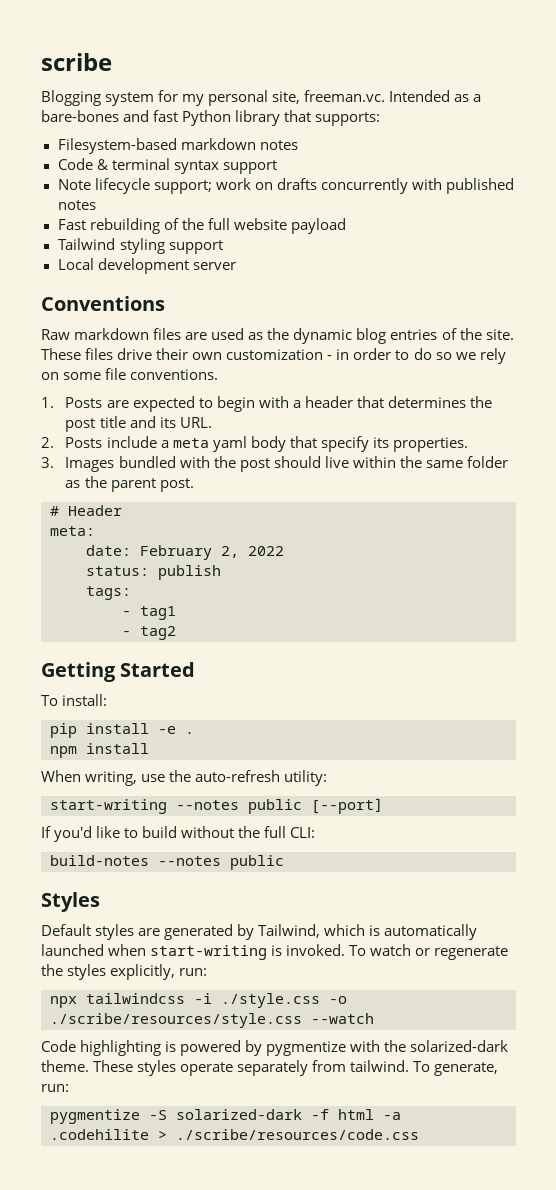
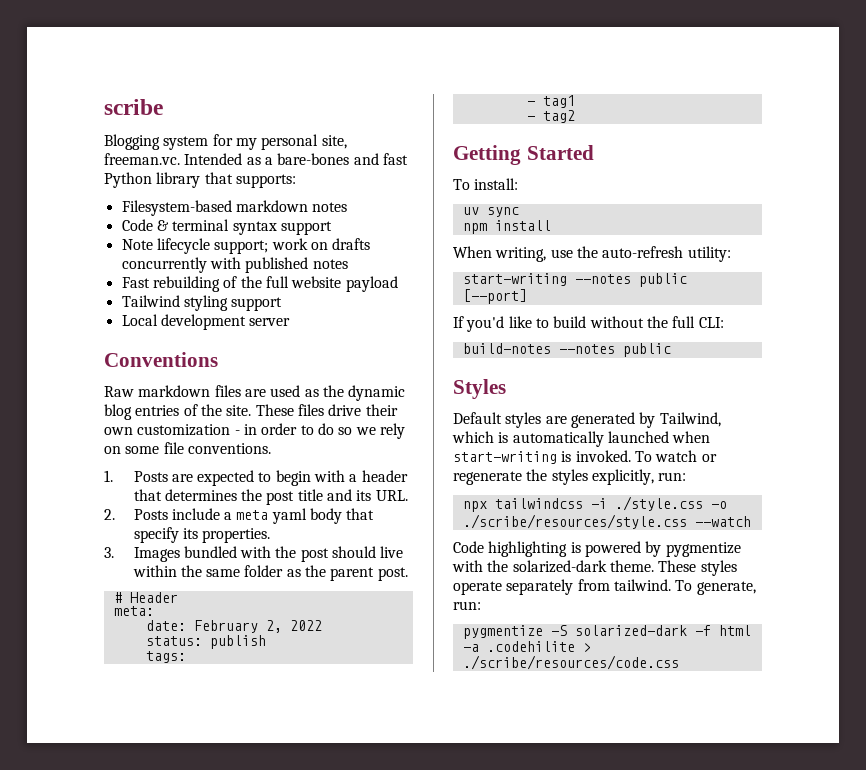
[50,723,194,738] pip install -e . -> [462,207,519,217] uv sync

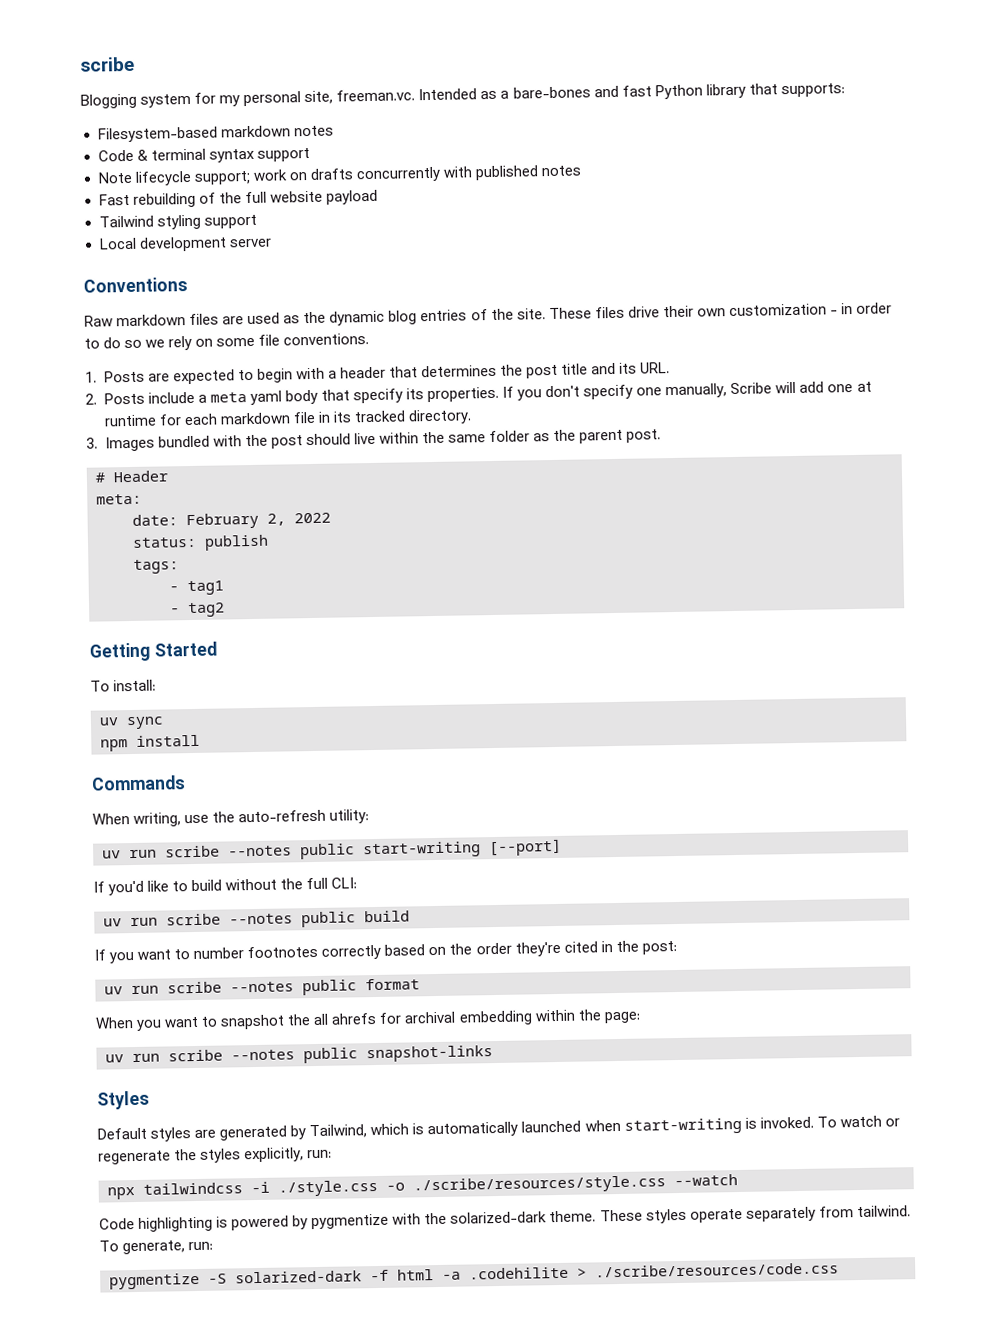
(271, 535) none -> [502,381,872,401] [103,409,472,427] If you don't specify one manually, Scribe will add one at runtime for each markdown file in its tracked directory.
(551, 225) none -> [91,775,186,791] // Commands
[462,273,687,287] start-writing --notes public -> [102,841,481,860] uv run scribe --notes public start-writing
[462,343,671,357] build-notes --notes public -> [103,910,410,928] [94,940,677,964] [104,978,420,996] [95,1009,641,1031] [105,1045,493,1064] uv run scribe --notes public build // If you want to number footnotes correctly based on the order they're cited in the post: // uv run scribe --notes public format // When you want to snapshot the all ahrefs for archival embedding within the page: // uv run scribe --notes public snapshot-links

